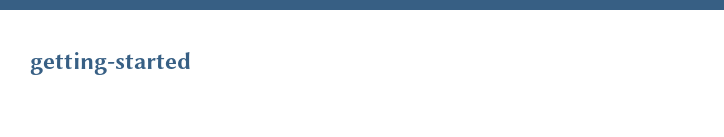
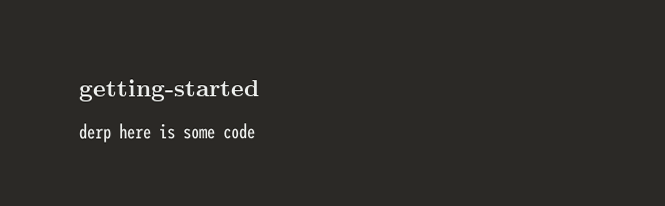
(191, 63) none -> [79,123,256,143] // derp here is some code

